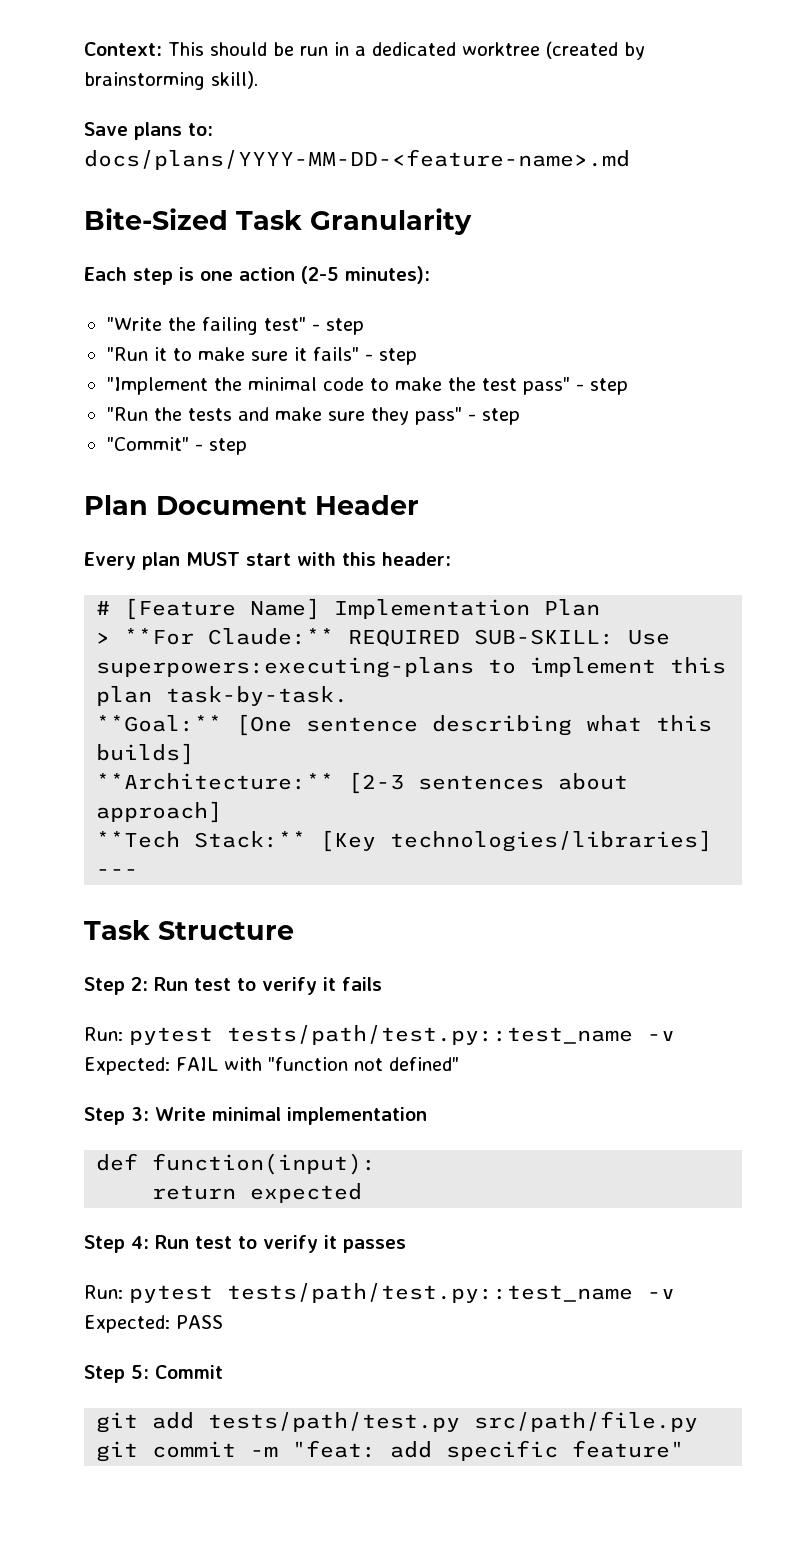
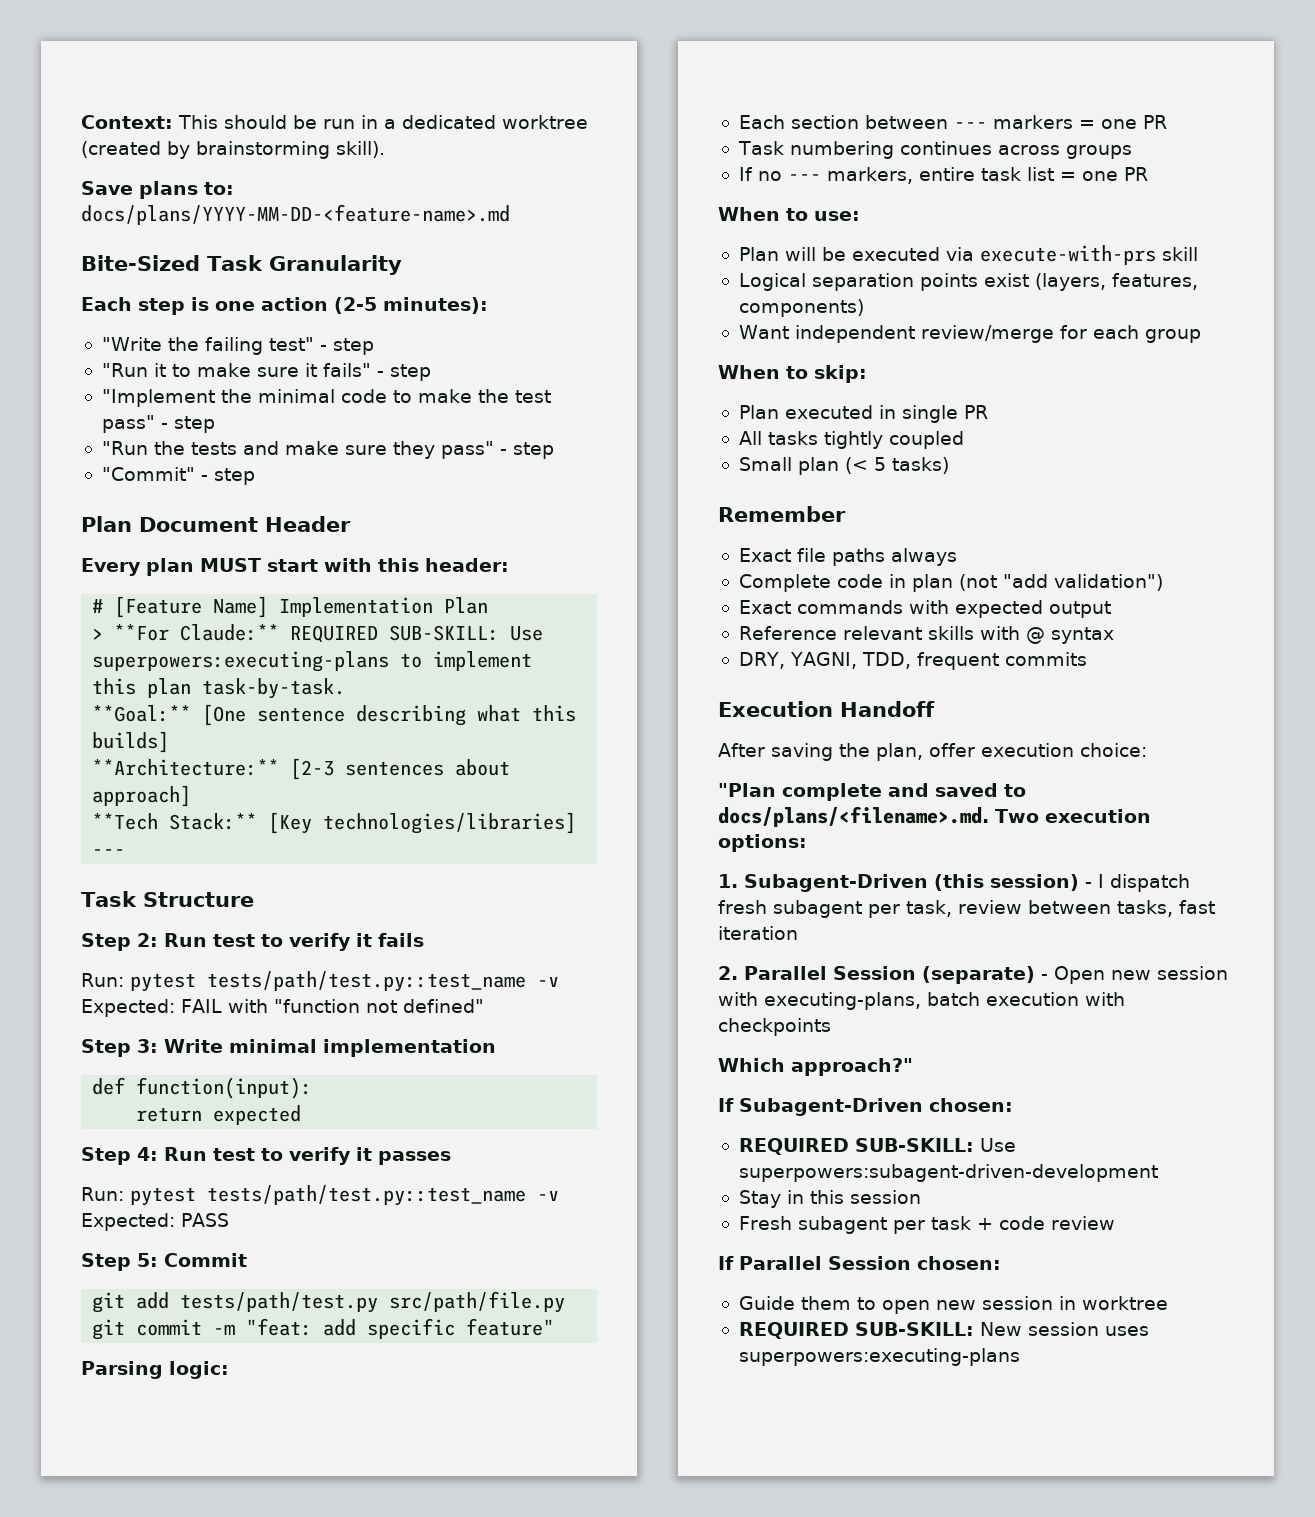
(685, 1449) none -> [81,1361,229,1379] [738,115,1167,129] [737,141,1132,159] [738,167,1148,184] [718,207,860,221] [738,245,1198,265] [738,273,1198,291] [738,299,864,317] [738,325,1201,343] [718,365,867,383] [738,405,988,423] [738,431,964,449] [738,457,949,475] [718,506,846,522] [738,548,957,566] [738,574,1163,592] [738,600,1111,618] [738,626,1114,644] [738,652,1087,670] [718,701,935,717] [718,743,1147,761] [718,783,1026,801] [718,806,1151,827] [718,834,807,852] [718,874,1190,892] [718,900,1215,918] [718,926,798,940] [718,966,1228,984] [718,992,1125,1010] [718,1018,831,1036] [718,1058,913,1076] [718,1098,1013,1116] [738,1138,1016,1155] [738,1164,1158,1182] [738,1190,921,1208] [738,1216,1115,1234] [718,1256,1001,1270] [738,1296,1168,1314] [738,1322,1149,1339] [738,1348,1020,1366] // Parsing logic: // Each section between --- markers = one PR // Task numbering continues across groups // If no --- markers, entire task list = one PR // When to use: // Plan will be executed via execute-with-prs skill // Logical separation points exist (layers, features, components) // Want independent review/merge for each group // When to skip: // Plan executed in single PR // All tasks tightly coupled // Small plan (< 5 tasks) // Remember // Exact file paths always // Complete code in plan (not "add validation") // Exact commands with expected output // Reference relevant skills with @ syntax // DRY, YAGNI, TDD, frequent commits // Execution Handoff // After saving the plan, offer execution choice: // "Plan complete and saved to docs/plans/<filename>.md. Two execution options: // 1. Subagent-Driven (this session) - I dispatch fresh subagent per task, review between tasks, fast iteration // 2. Parallel Session (separate) - Open new session with executing-plans, batch execution with checkpoints // Which approach?" // If Subagent-Driven chosen: // REQUIRED SUB-SKILL: Use superpowers:subagent-driven-development // Stay in this session // Fresh subagent per task + code review // If Parallel Session chosen: // Guide them to open new session in worktree // REQUIRED SUB-SKILL: New session uses superpowers:executing-plans

